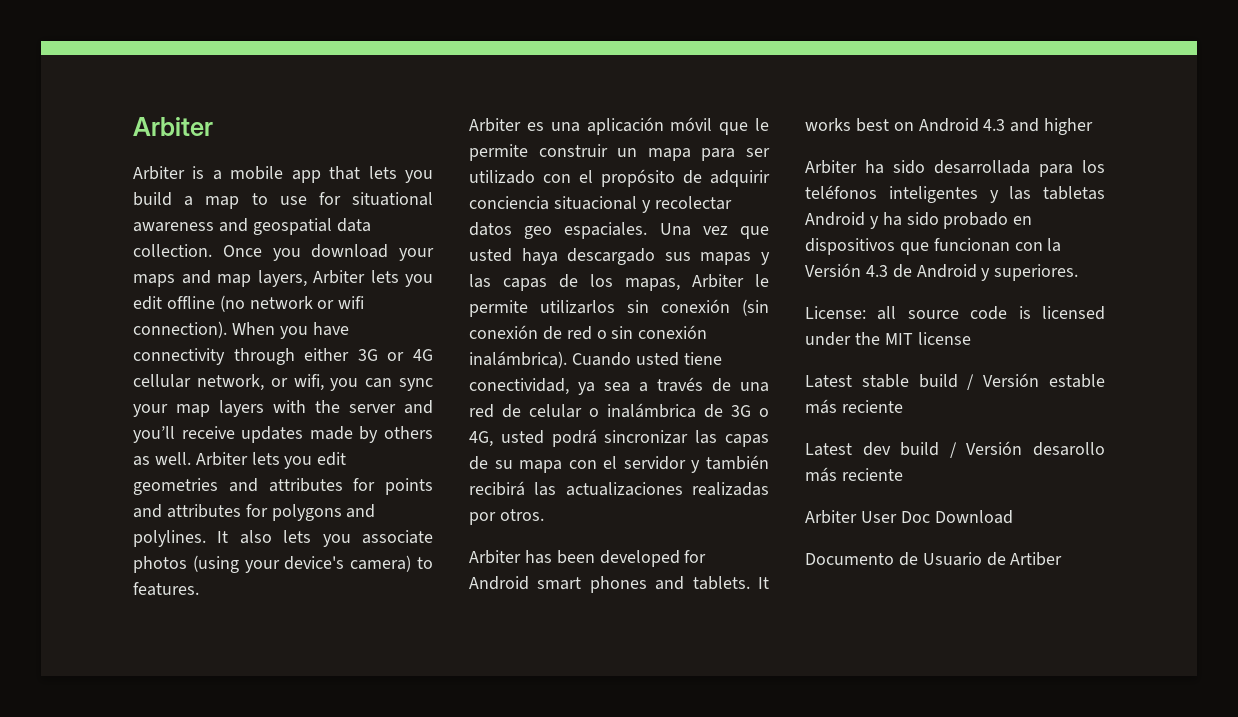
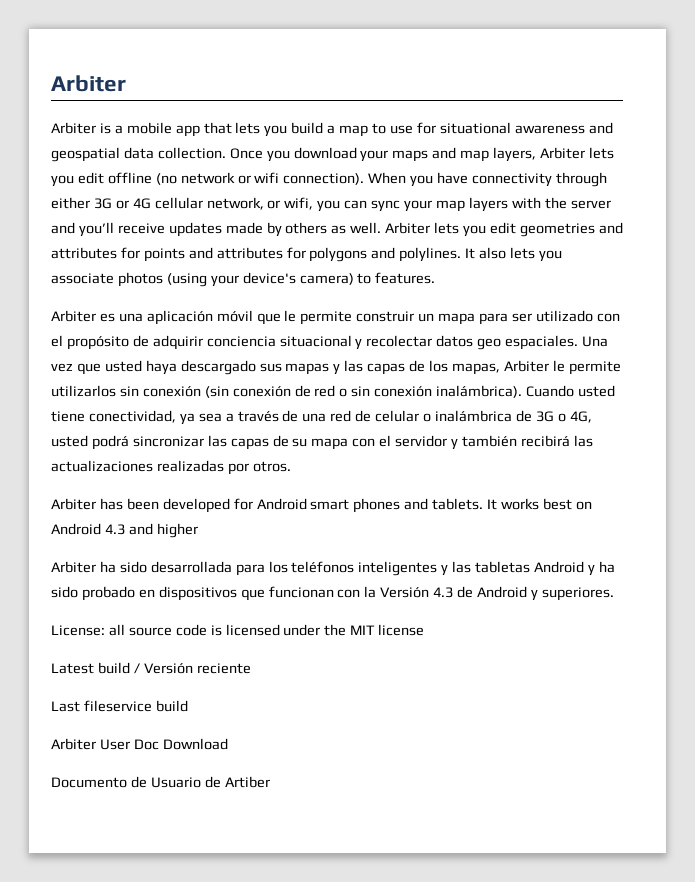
[861,373,1105,390] [805,399,903,414] [805,441,1105,458] [805,467,903,482] stable build / Versión estable más reciente // Latest dev build / Versión desarollo más reciente -> [97,662,251,674] [51,700,188,712] build / Versión reciente // Last fileservice build

